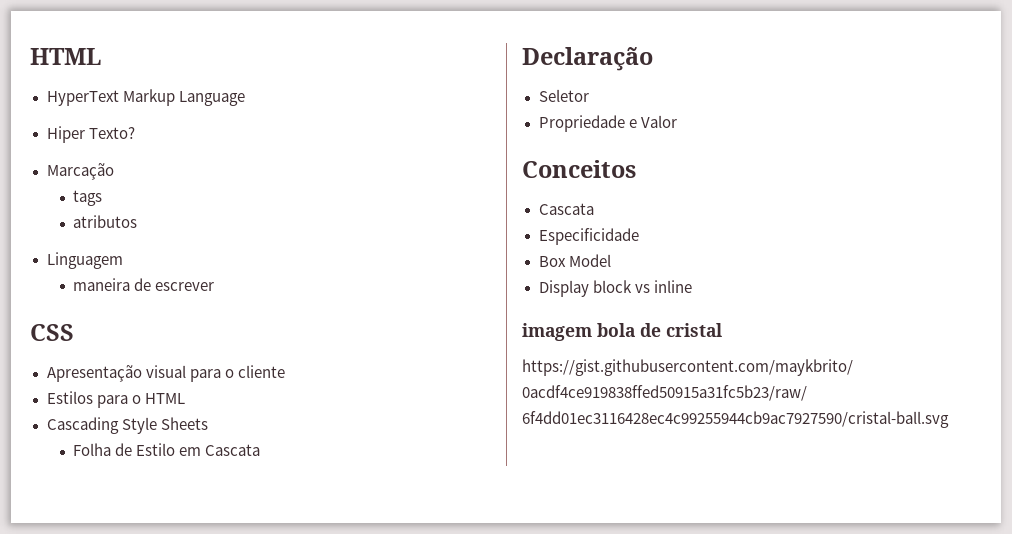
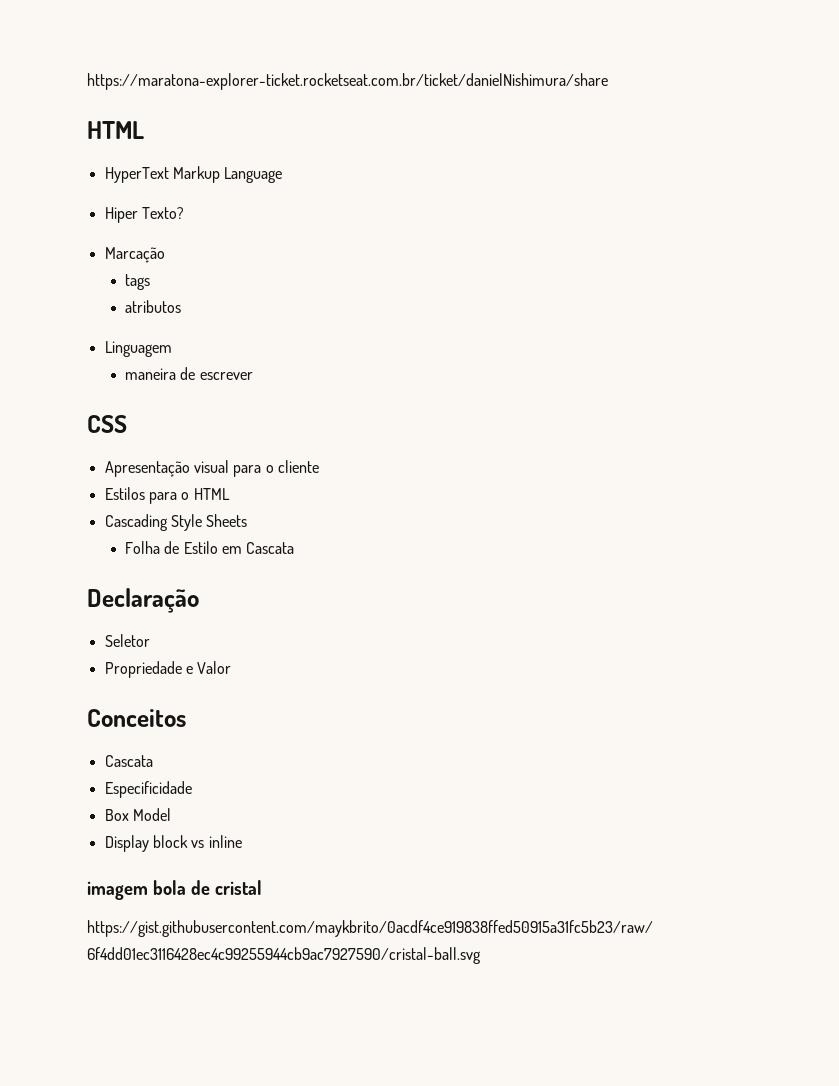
(30, 56) none -> [87,73,608,90] https://maratona-explorer-ticket.rocketseat.com.br/ticket/danielNishimura/share //

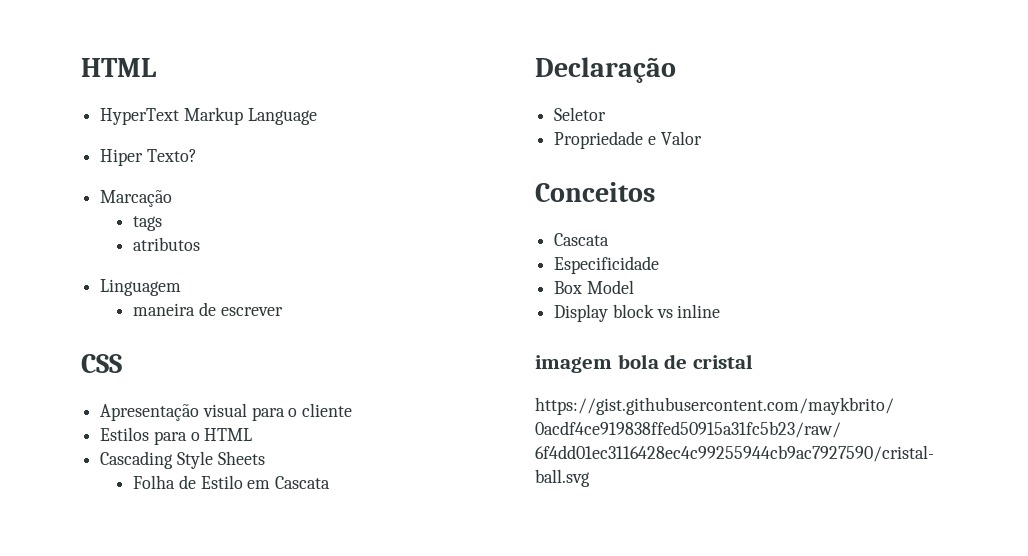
[87,73,608,90] https://maratona-explorer-ticket.rocketseat.com.br/ticket/danielNishimura/share // -> (81, 67) none

